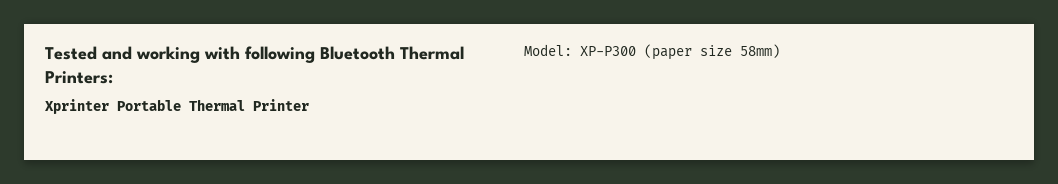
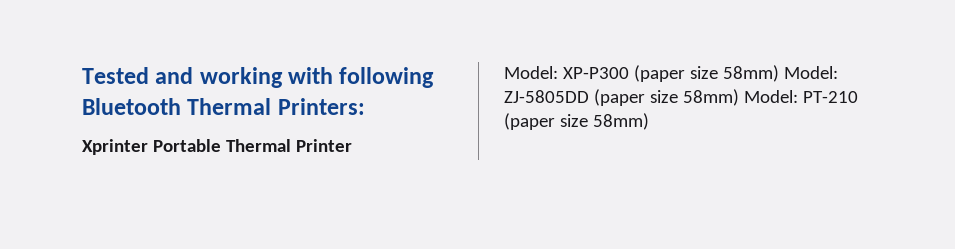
(780, 51) none -> [783,66,838,79] [504,89,858,106] [504,113,649,130] Model: ZJ-5805DD (paper size 58mm) Model: PT-210 (paper size 58mm)

